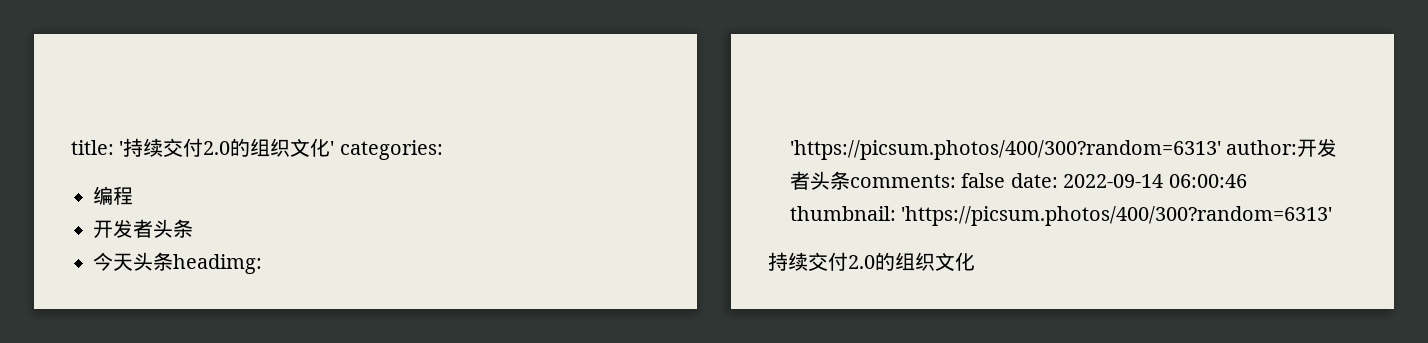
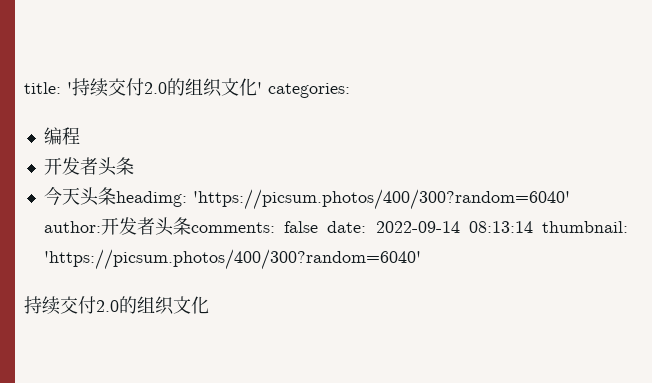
[790,140,1221,160] 'https://picsum.photos/400/300?random=6313' -> [192,189,570,210] 'https://picsum.photos/400/300?random=6040'
[1168,174,1247,188] [790,206,1333,226] 06:00:46 thumbnail: 'https://picsum.photos/400/300?random=6313' -> [468,221,628,233] [43,249,421,270] 08:13:14 thumbnail: 'https://picsum.photos/400/300?random=6040'

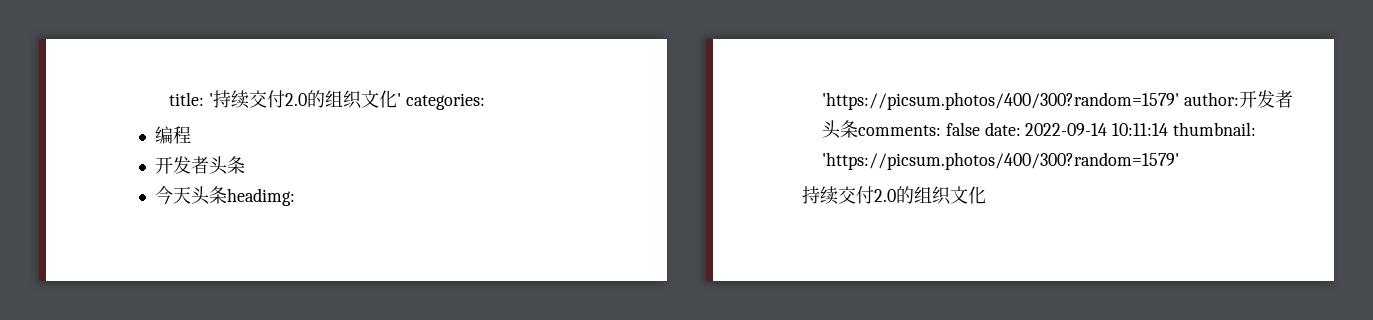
[192,189,570,210] 'https://picsum.photos/400/300?random=6040' -> [821,92,1179,110] 'https://picsum.photos/400/300?random=1579'
[468,221,628,233] [43,249,421,270] 08:13:14 thumbnail: 'https://picsum.photos/400/300?random=6040' -> [1112,122,1257,136] [821,152,1179,170] 10:11:14 thumbnail: 'https://picsum.photos/400/300?random=1579'

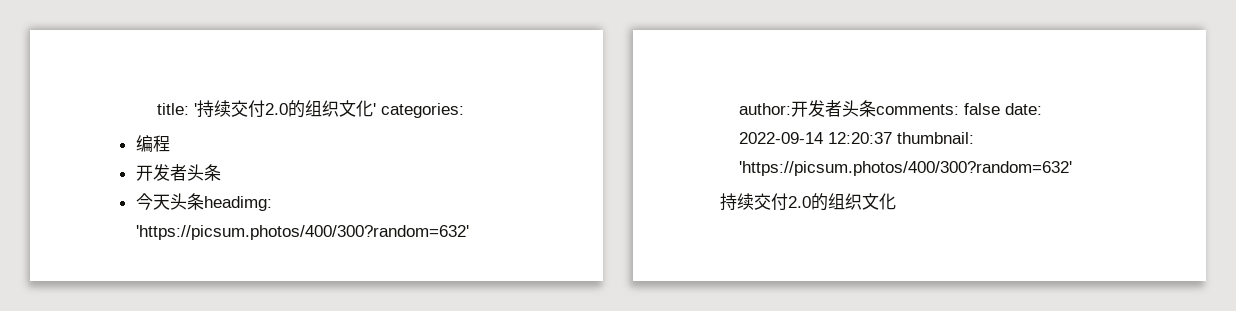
[821,92,1179,110] 'https://picsum.photos/400/300?random=1579' -> [135,225,469,240] 'https://picsum.photos/400/300?random=632'
[1112,122,1257,136] [821,152,1179,170] 10:11:14 thumbnail: 'https://picsum.photos/400/300?random=1579' -> [827,132,974,144] [738,161,1072,176] 12:20:37 thumbnail: 'https://picsum.photos/400/300?random=632'

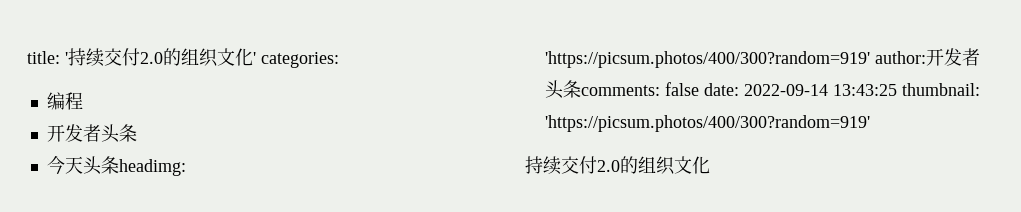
[135,225,469,240] 'https://picsum.photos/400/300?random=632' -> [544,51,870,68] 'https://picsum.photos/400/300?random=919'
[827,132,974,144] [738,161,1072,176] 12:20:37 thumbnail: 'https://picsum.photos/400/300?random=632' -> [832,83,980,96] [544,115,870,132] 13:43:25 thumbnail: 'https://picsum.photos/400/300?random=919'

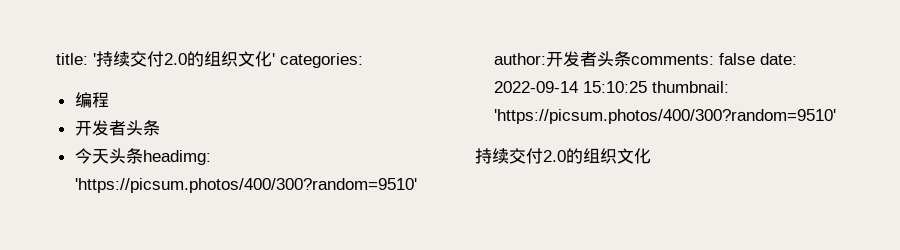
[544,51,870,68] 'https://picsum.photos/400/300?random=919' -> [74,178,417,193] 'https://picsum.photos/400/300?random=9510'
[832,83,980,96] [544,115,870,132] 13:43:25 thumbnail: 'https://picsum.photos/400/300?random=919' -> [582,81,729,93] [493,109,836,124] 15:10:25 thumbnail: 'https://picsum.photos/400/300?random=9510'

